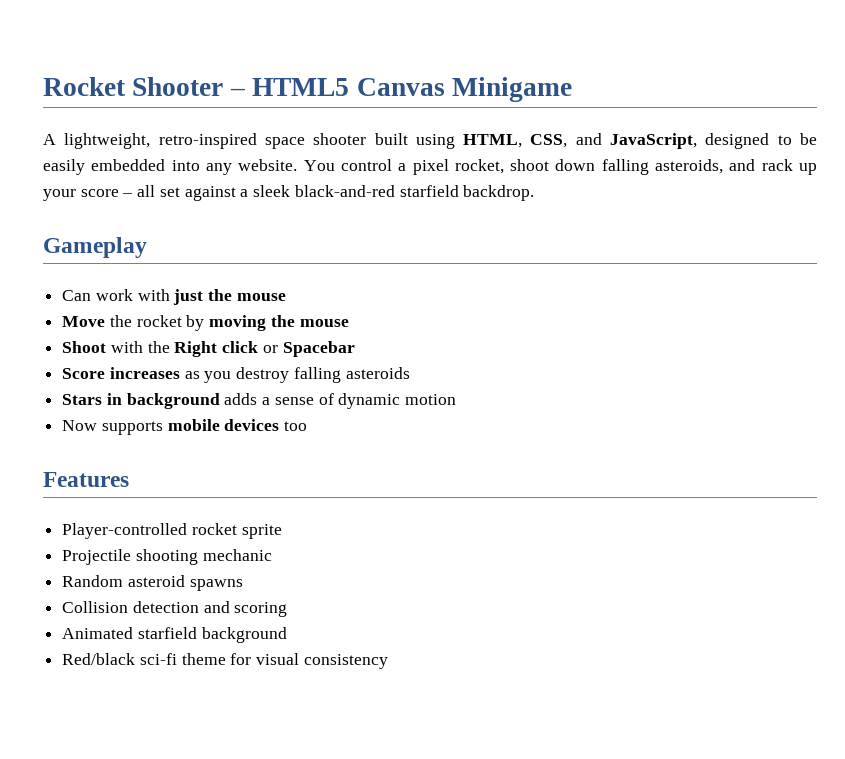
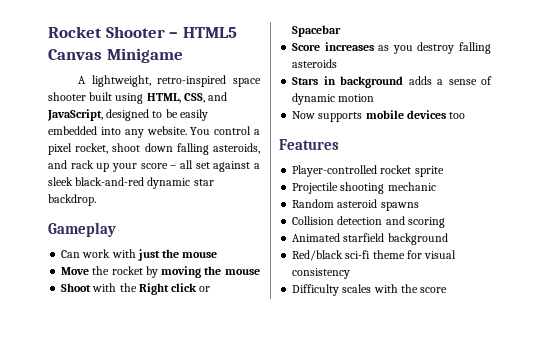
[399,185,459,197] starfield -> [147,177,214,189] dynamic star
(388, 661) none -> [292,284,448,296] // Difficulty scales with the score

